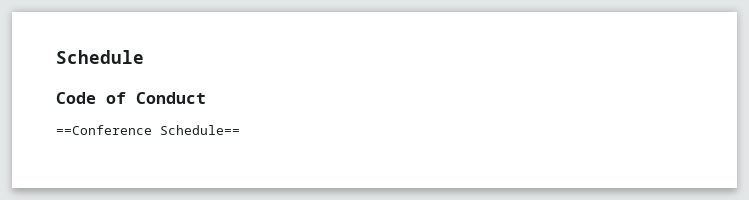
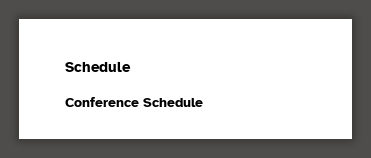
[56,92,206,104] [56,125,240,135] Code of Conduct // ==Conference Schedule== -> [65,97,203,107] Conference Schedule

